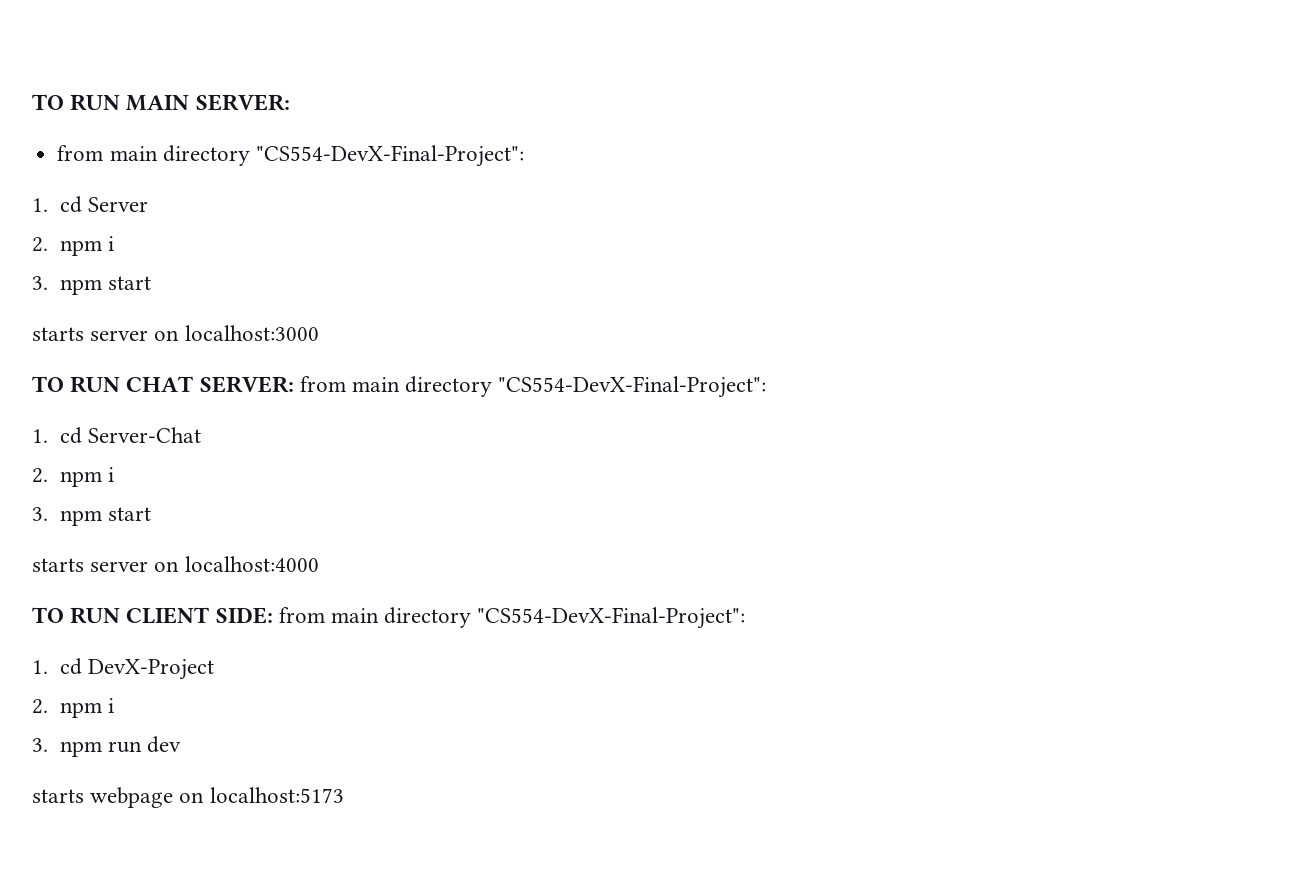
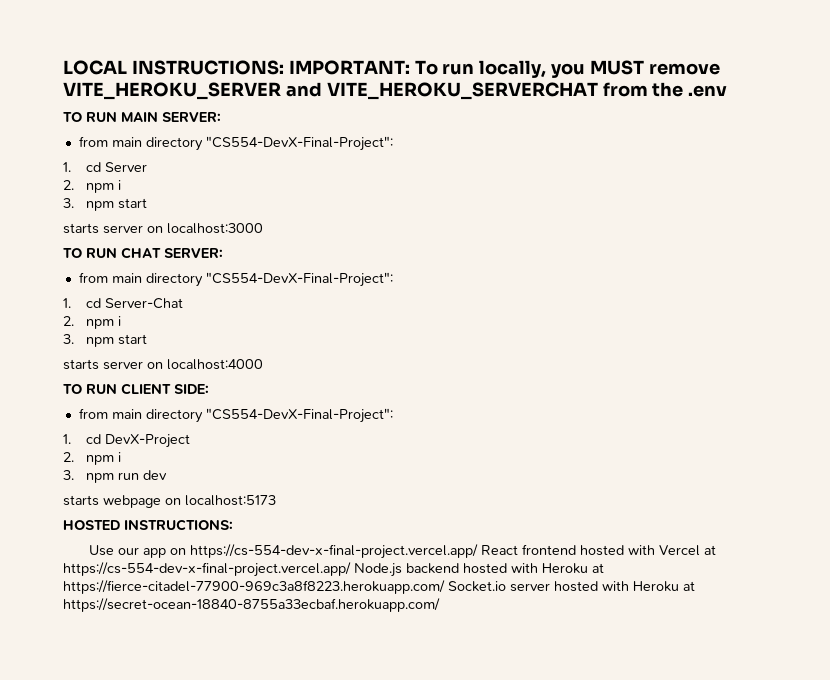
(32, 102) none -> [63,60,720,78] [63,82,728,100] LOCAL INSTRUCTIONS: IMPORTANT: To run locally, you MUST remove VITE_HEROKU_SERVER and VITE_HEROKU_SERVERCHAT from the .env //
(294, 384) none -> (223, 253) //
(273, 615) none -> (209, 389) //
(344, 795) none -> [63,519,233,531] [88,544,716,559] [63,562,604,577] [63,580,695,594] [63,598,440,612] // HOSTED INSTRUCTIONS: // Use our app on https://cs-554-dev-x-final-project.vercel.app/ React frontend hosted with Vercel at https://cs-554-dev-x-final-project.vercel.app/ Node.js backend hosted with Heroku at https://fierce-citadel-77900-969c3a8f8223.herokuapp.com/ Socket.io server hosted with Heroku at https://secret-ocean-18840-8755a33ecbaf.herokuapp.com/

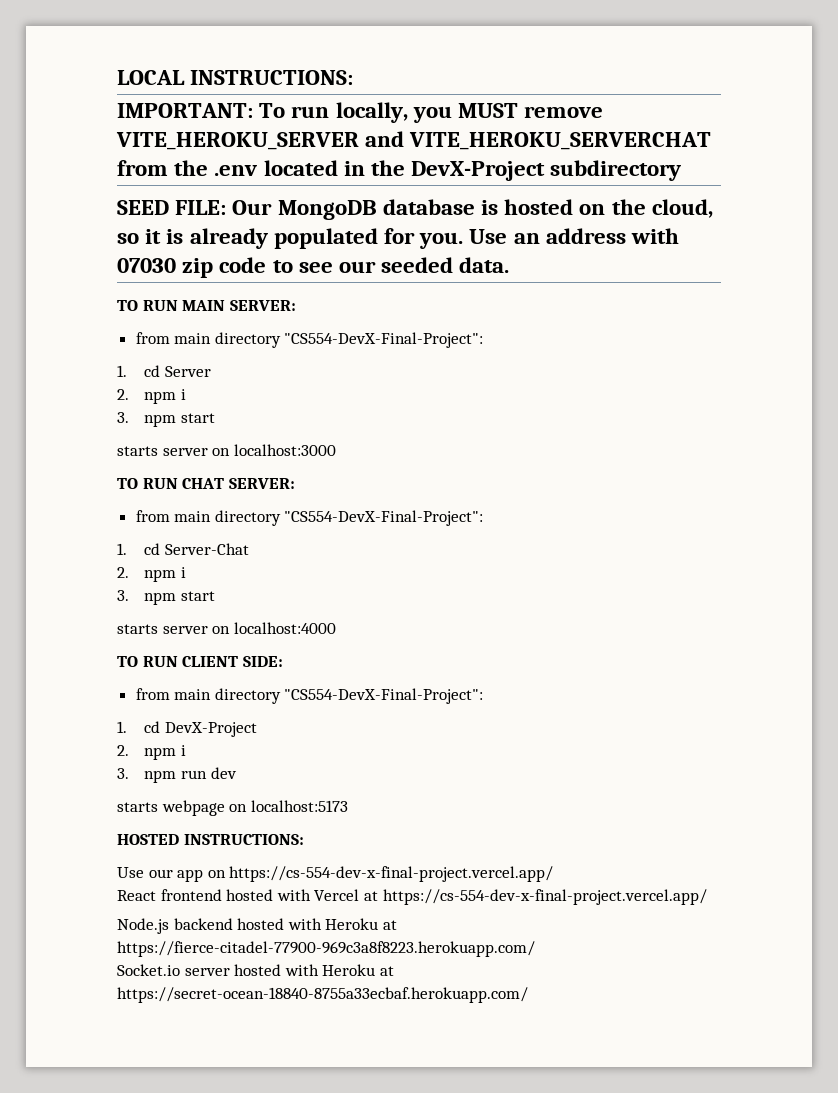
(284, 67) none -> (354, 77) //
(728, 91) none -> [263,160,682,181] [117,199,713,220] [117,228,680,249] [117,257,510,278] located in the DevX-Project subdirectory // SEED FILE: Our MongoDB database is hosted on the cloud, so it is already populated for you. Use an address with 07030 zip code to see our seeded data.
(478, 551) none -> (554, 874) //
(351, 569) none -> (707, 897) //
(445, 587) none -> (535, 949) //

